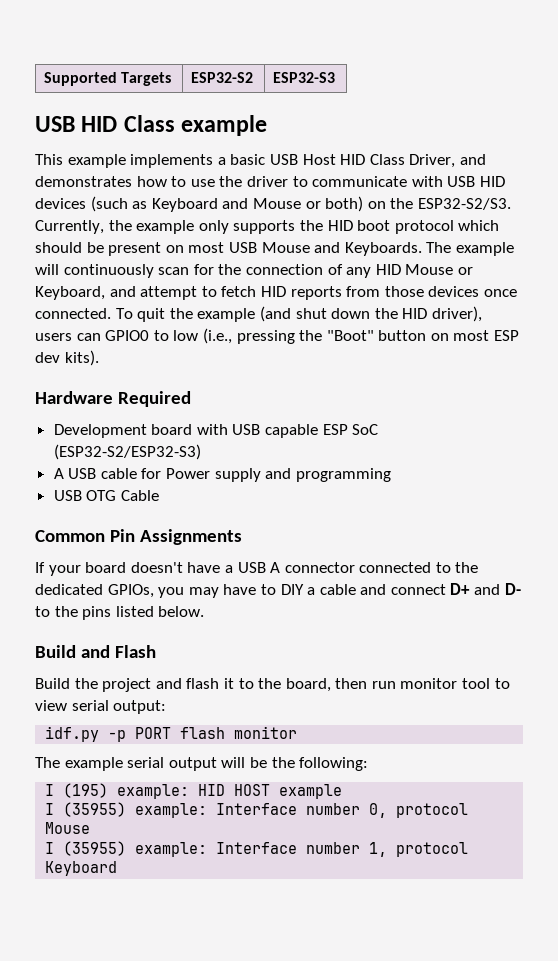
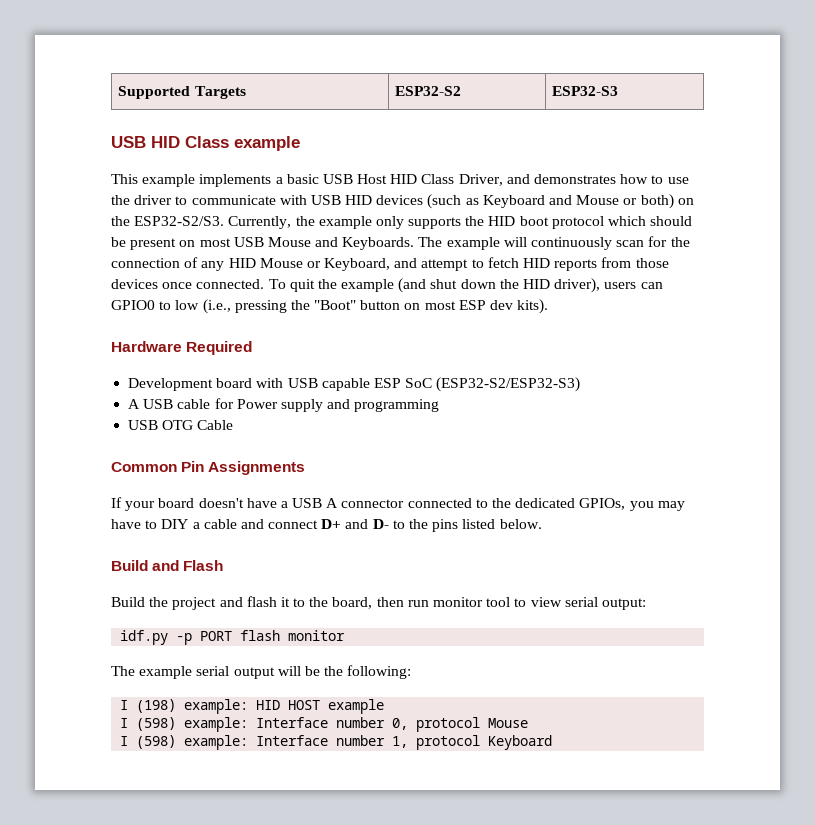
[63,783,109,798] (195) -> [136,699,177,713] (198)
[63,802,127,817] (35955) -> [136,717,177,731] (598)
[63,841,127,856] (35955) -> [136,735,177,749] (598)

